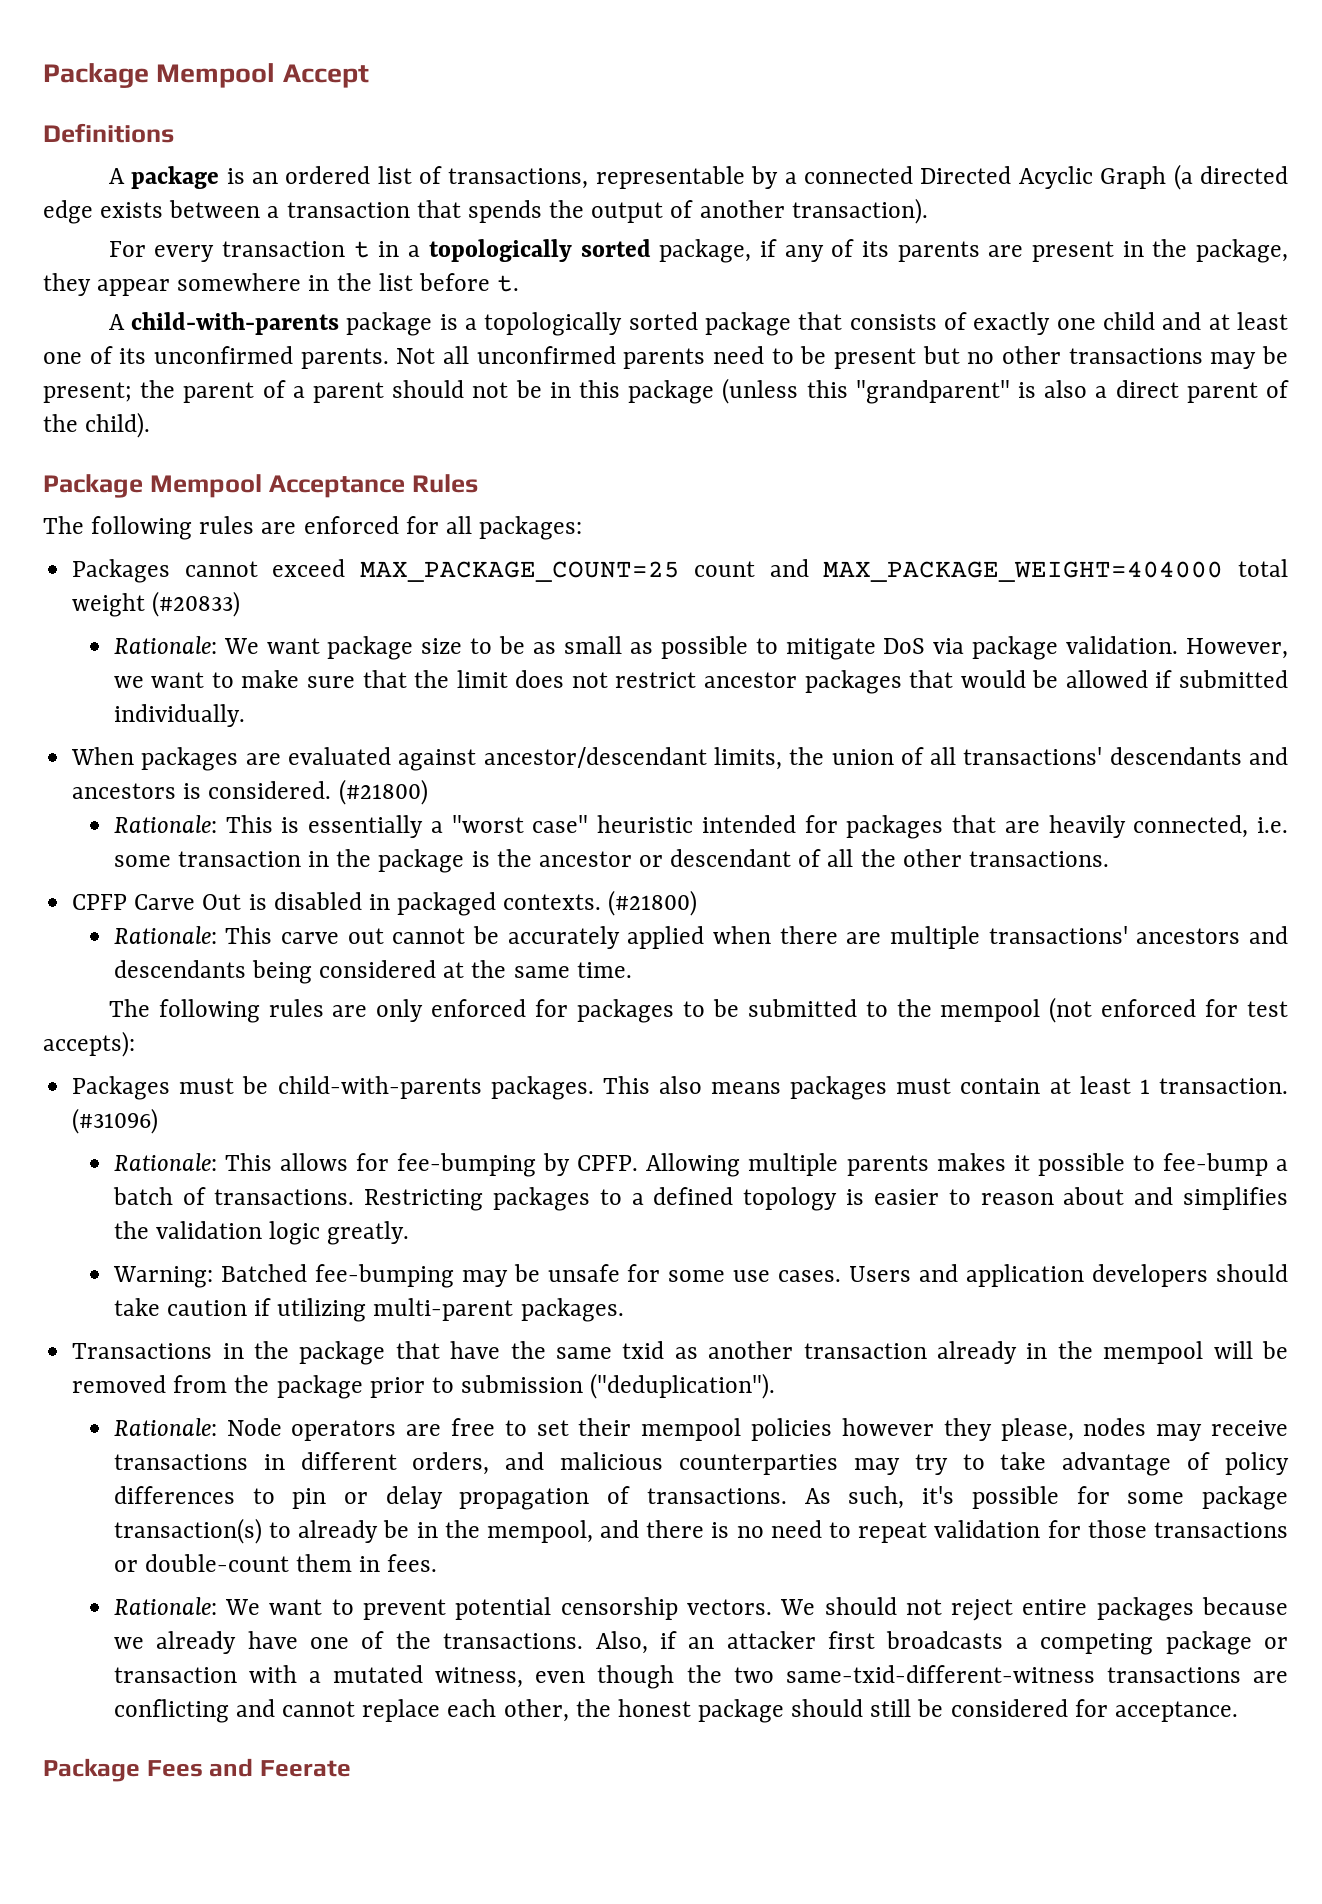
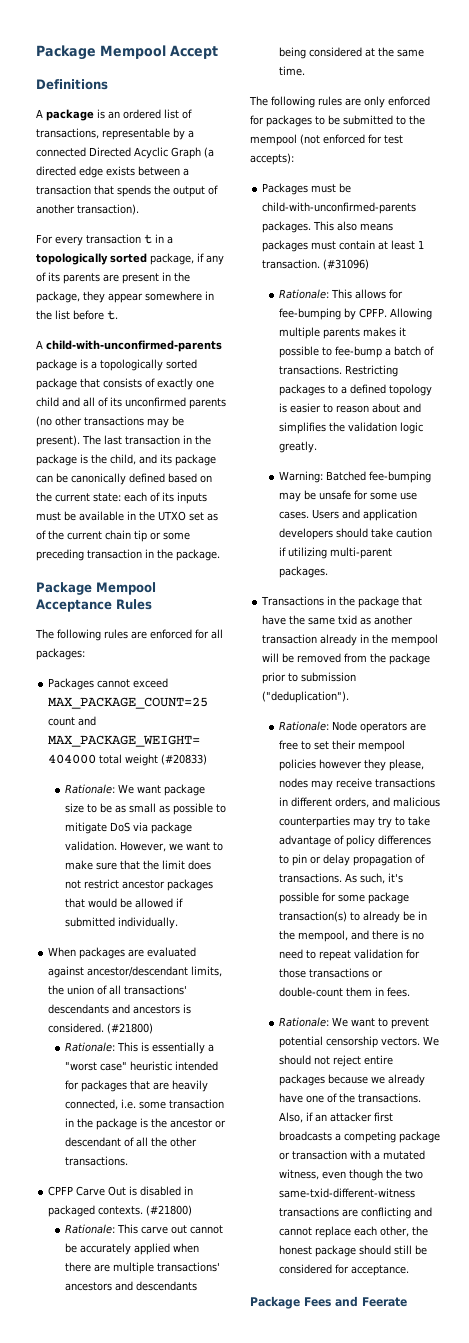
[131,312,340,335] child-with-parents -> [46,340,222,352] child-with-unconfirmed-parents
[1208,312,1288,330] [43,346,1288,369] [43,378,1290,404] [43,412,151,438] at least one of its unconfirmed parents. Not all unconfirmed parents need to be present but no other transactions may be present; the parent of a parent should not be in this package (unless this "grandparent" is also a direct parent of the child). -> [83,397,226,409] [36,416,184,428] [36,435,211,447] [36,454,216,466] [36,473,212,485] [36,492,207,504] [36,511,218,521] [36,530,190,542] [36,549,220,561] all of its unconfirmed parents (no other transactions may be present). The last transaction in the package is the child, and its package can be canonically defined based on the current state: each of its inputs must be available in the UTXO set as of the current chain tip or some preceding transaction in the package.
[277,1076,482,1099] child-with-parents -> [262,202,417,214] child-with-unconfirmed-parents

